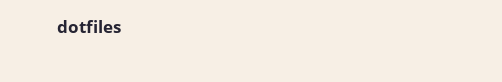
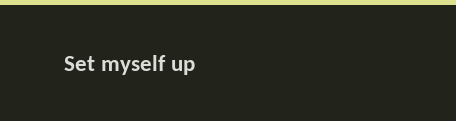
[57,20,121,33] dotfiles -> [64,55,196,75] Set myself up

